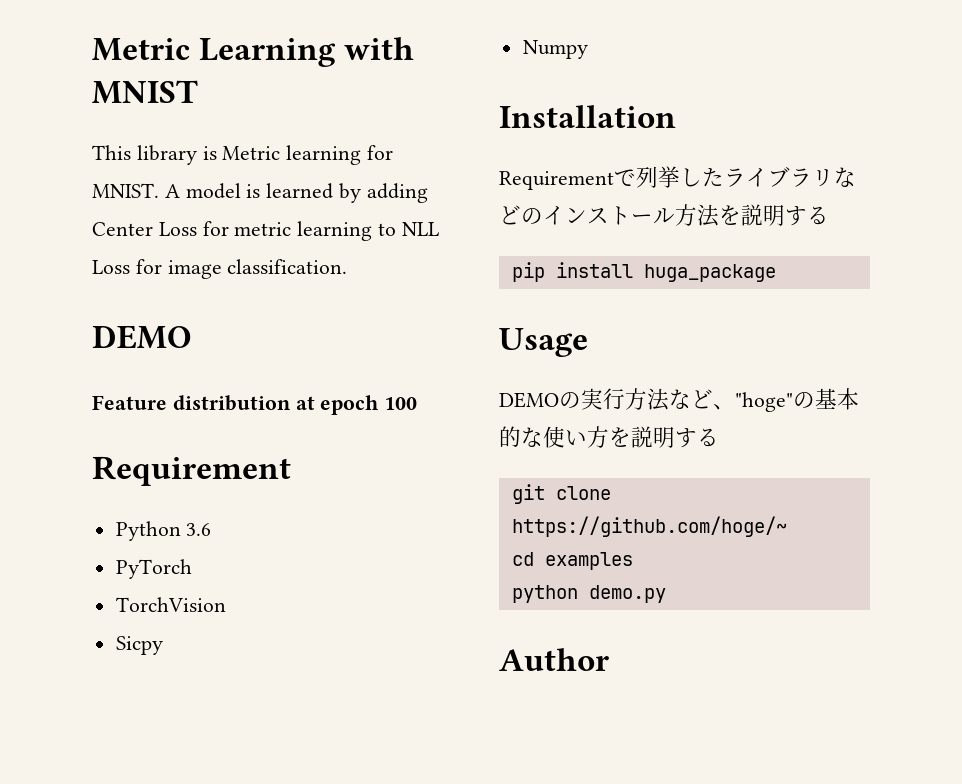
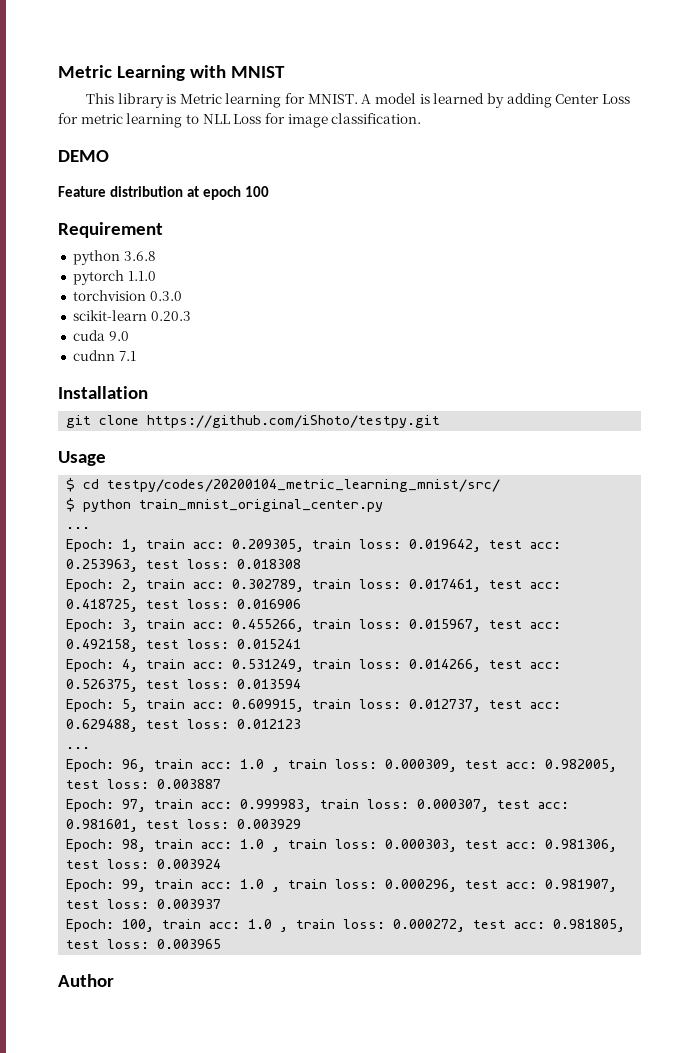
[115,521,212,541] [115,559,192,579] [115,597,226,612] [115,636,163,655] [522,40,588,59] [499,105,676,128] [499,166,856,190] [499,204,829,227] [511,262,776,282] [499,328,588,357] [499,388,859,412] [499,426,719,448] [511,484,611,504] [511,516,787,537] [511,552,633,570] [511,585,666,603] Python 3.6 // PyTorch // TorchVision // Sicpy // Numpy // Installation // Requirementで列挙したライブラリなどのインストール方法を説明する // pip install huga_package // Usage // DEMOの実行方法など、"hoge"の基本的な使い方を説明する // git clone https://github.com/hoge/~ // cd examples // python demo.py -> [72,250,156,265] [72,270,156,285] [72,290,182,301] [72,310,191,321] [72,330,129,341] [72,350,136,361] [58,386,148,399] [66,415,441,428] [58,451,106,466] [66,478,501,492] [66,498,384,512] [66,527,91,529] [66,539,562,552] [66,559,302,572] [66,579,562,592] [66,599,302,612] [66,619,562,632] [66,639,302,652] [66,659,562,672] [66,679,302,692] [66,699,562,712] [66,719,302,732] [66,747,91,749] [66,759,618,772] [66,779,222,789] [66,799,570,812] [66,819,302,832] [66,839,618,852] [66,859,222,869] [66,879,618,892] [66,899,222,909] [66,919,626,932] [66,939,222,949] python 3.6.8 // pytorch 1.1.0 // torchvision 0.3.0 // scikit-learn 0.20.3 // cuda 9.0 // cudnn 7.1 // Installation // git clone https://github.com/iShoto/testpy.git // Usage // $ cd testpy/codes/20200104_metric_learning_mnist/src/ // $ python train_mnist_original_center.py // ... // Epoch: 1, train acc: 0.209305, train loss: 0.019642, test acc: 0.253963, test loss: 0.018308 // Epoch: 2, train acc: 0.302789, train loss: 0.017461, test acc: 0.418725, test loss: 0.016906 // Epoch: 3, train acc: 0.455266, train loss: 0.015967, test acc: 0.492158, test loss: 0.015241 // Epoch: 4, train acc: 0.531249, train loss: 0.014266, test acc: 0.526375, test loss: 0.013594 // Epoch: 5, train acc: 0.609915, train loss: 0.012737, test acc: 0.629488, test loss: 0.012123 // ... // Epoch: 96, train acc: 1.0 , train loss: 0.000309, test acc: 0.982005, test loss: 0.003887 // Epoch: 97, train acc: 0.999983, train loss: 0.000307, test acc: 0.981601, test loss: 0.003929 // Epoch: 98, train acc: 1.0 , train loss: 0.000303, test acc: 0.981306, test loss: 0.003924 // Epoch: 99, train acc: 1.0 , train loss: 0.000296, test acc: 0.981907, test loss: 0.003937 // Epoch: 100, train acc: 1.0 , train loss: 0.000272, test acc: 0.981805, test loss: 0.003965

